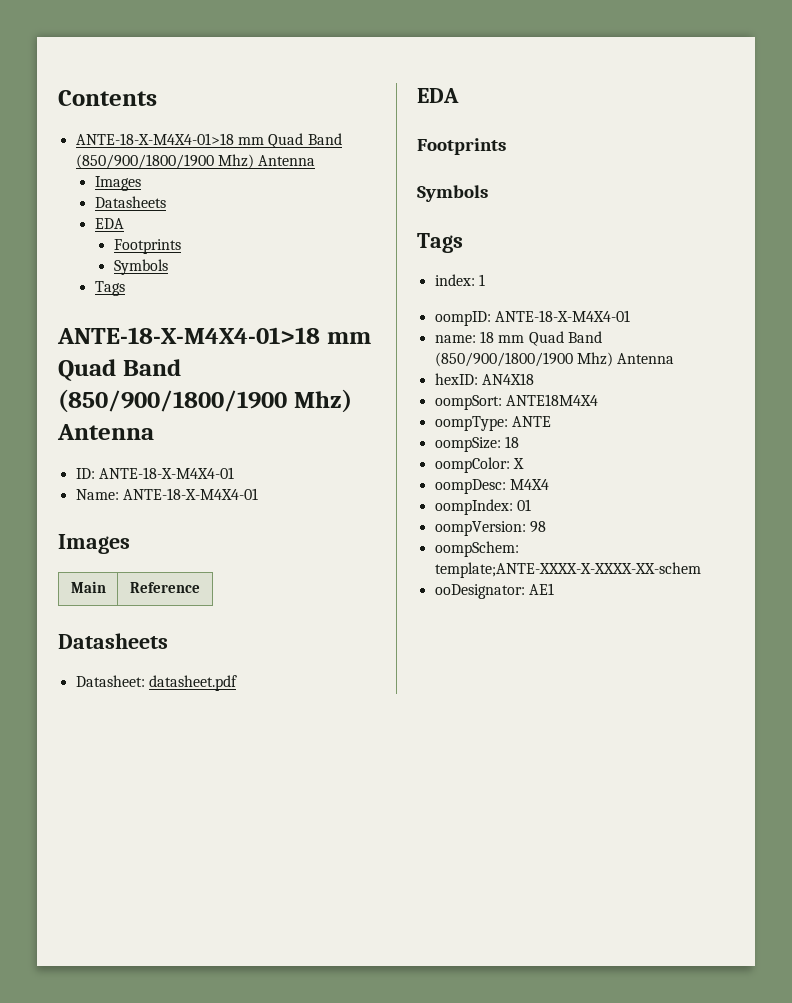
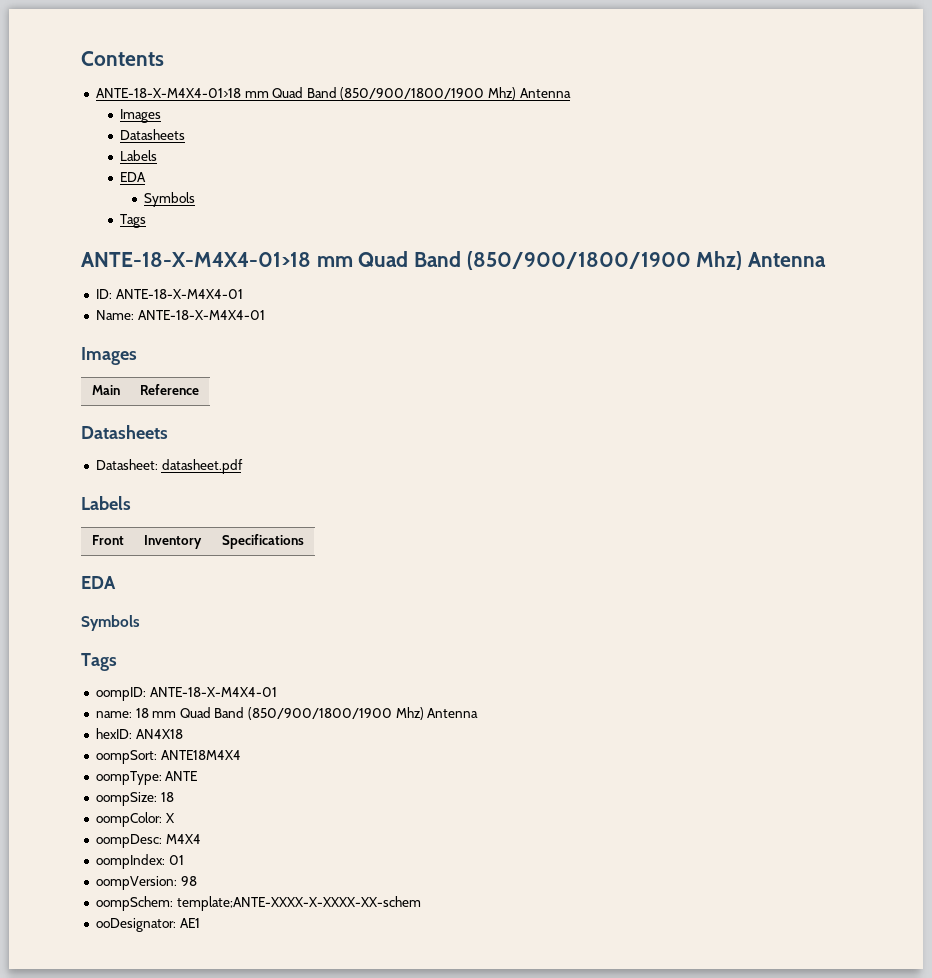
[94,218,124,229] [113,239,181,254] // EDA // Footprints -> [119,150,157,161] [119,172,146,182] // Labels // EDA
[417,88,459,103] [417,138,506,155] [417,185,488,202] [417,233,463,253] [434,274,485,286] // EDA // Footprints // Symbols // Tags // index: 1 -> [81,496,131,510] [91,535,124,545] [144,535,202,549] [222,534,304,549] [81,576,116,589] [81,615,140,631] [81,653,117,671] // Labels // Front | Inventory | Specifications // EDA // Symbols // Tags

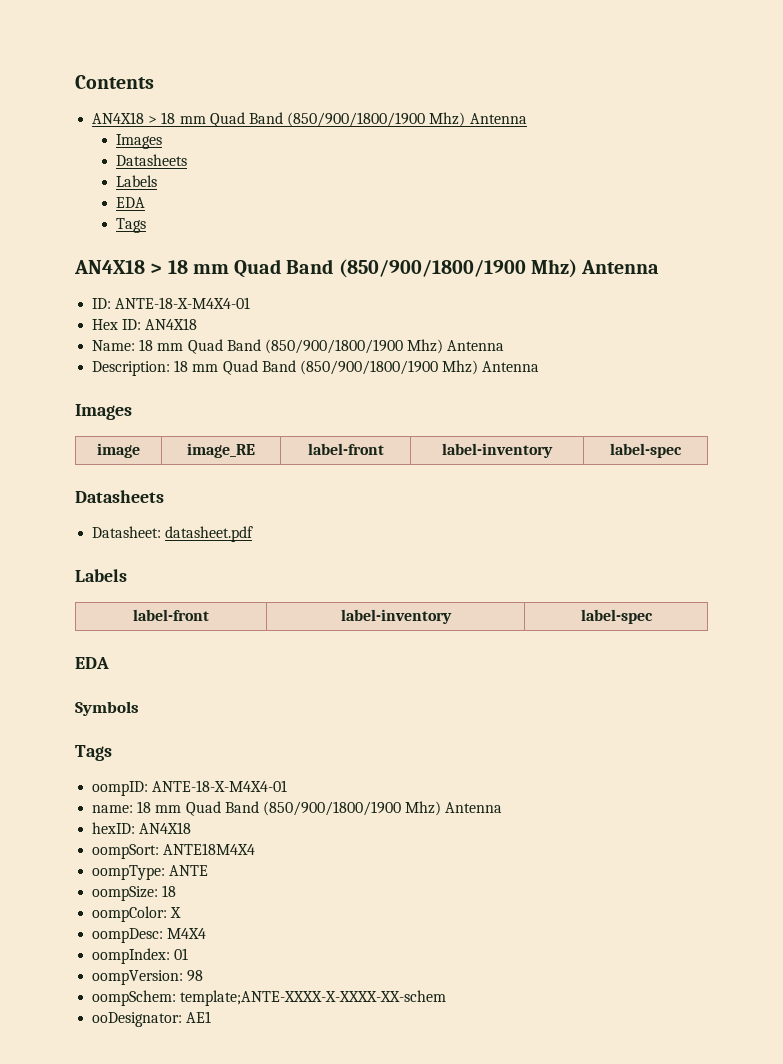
[95,88,241,98] ANTE-18-X-M4X4-01>18 -> [92,112,176,124] AN4X18 > 18
[143,192,195,207] [119,214,146,228] [81,252,311,267] // Symbols // Tags // ANTE-18-X-M4X4-01>18 -> [116,218,147,233] [74,260,188,274] // Tags // AN4X18 > 18
[95,310,265,320] [81,347,137,365] [91,385,120,395] [140,384,199,395] Name: ANTE-18-X-M4X4-01 // Images // Main | Reference -> [92,318,198,330] [92,339,505,354] [92,360,540,376] [75,404,132,420] [97,443,140,458] [187,443,255,458] [307,443,384,455] [442,443,553,458] [610,443,682,458] Hex ID: AN4X18 // Name: 18 mm Quad Band (850/900/1800/1900 Mhz) Antenna // Description: 18 mm Quad Band (850/900/1800/1900 Mhz) Antenna // Images // image | image_RE | label-front | label-inventory | label-spec
[91,535,124,545] [144,535,202,549] [222,534,304,549] Front | Inventory | Specifications -> [133,609,209,621] [340,609,452,624] [580,609,653,624] label-front | label-inventory | label-spec

